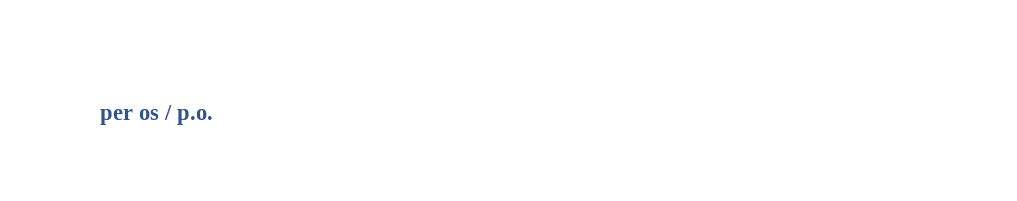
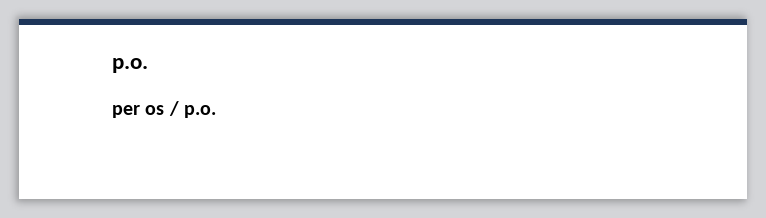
(100, 117) none -> [112,58,148,73] p.o. //

